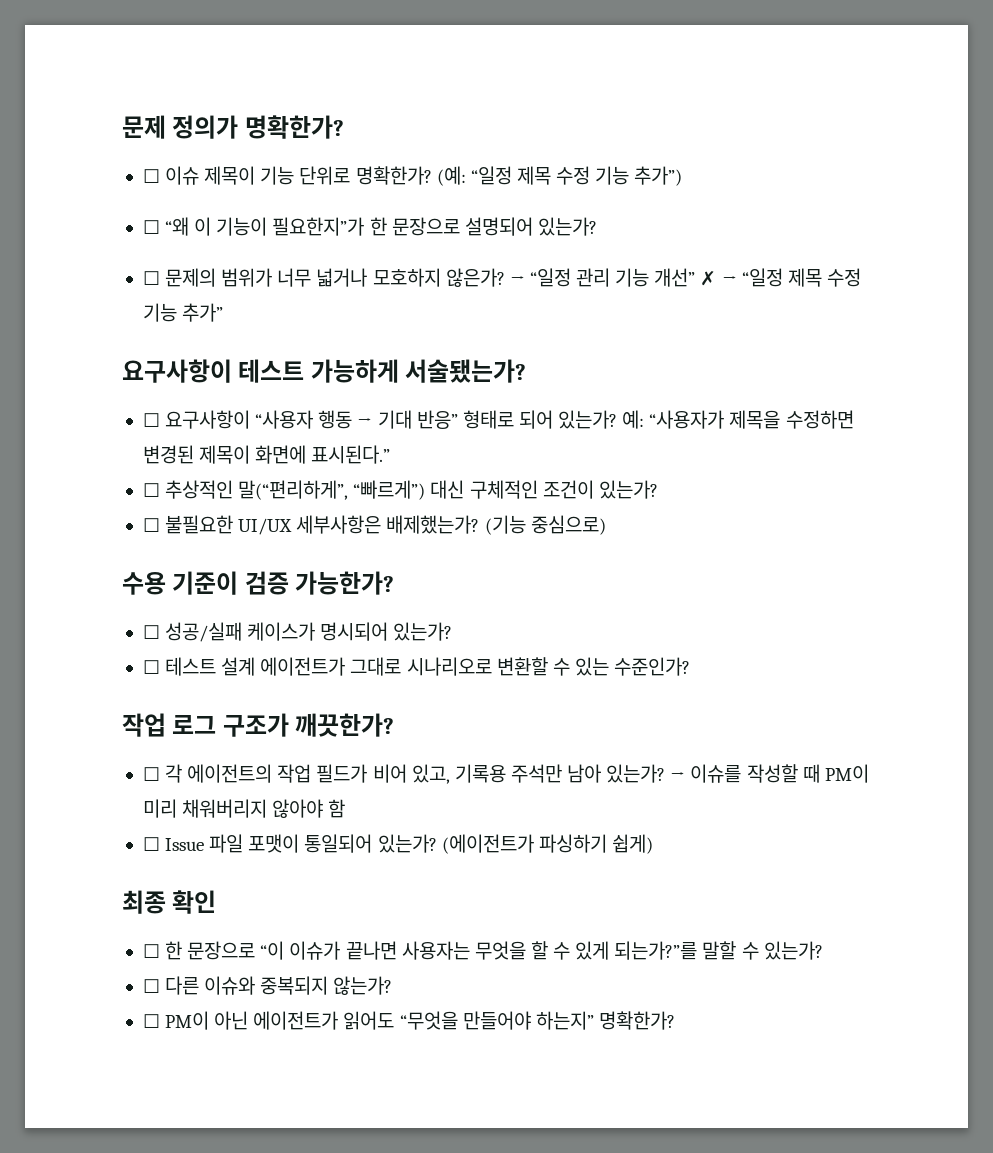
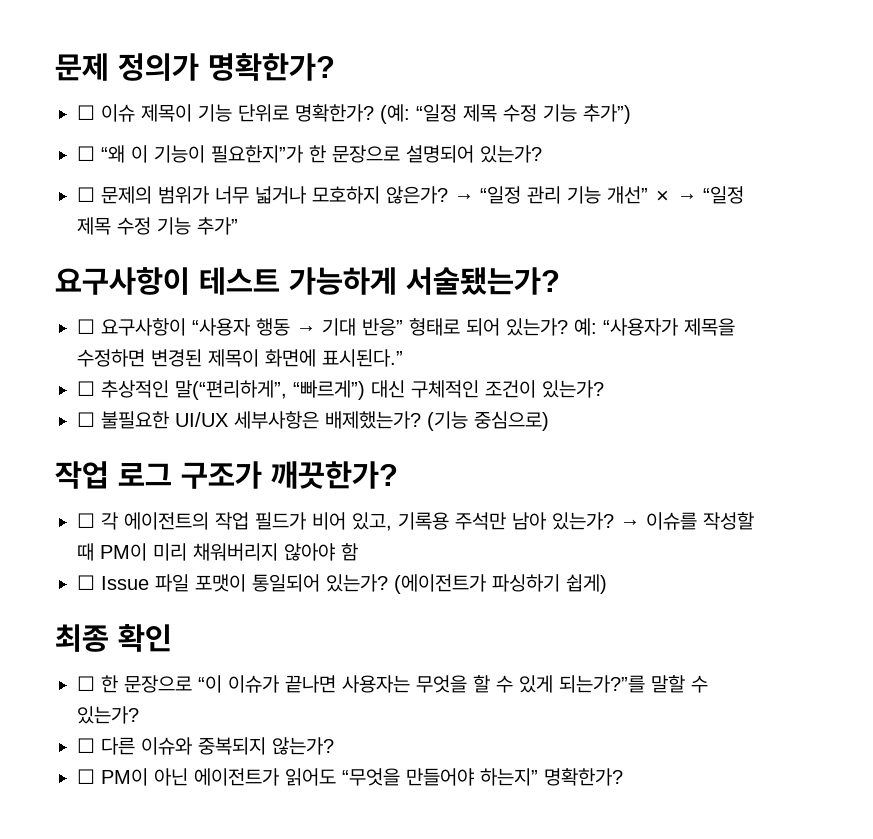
[122,571,395,595] [142,622,453,642] [142,657,691,676] // 수용 기준이 검증 가능한가? // ☐ 성공/실패 케이스가 명시되어 있는가? // ☐ 테스트 설계 에이전트가 그대로 시나리오로 변환할 수 있는 수준인가? -> (549, 421) none

